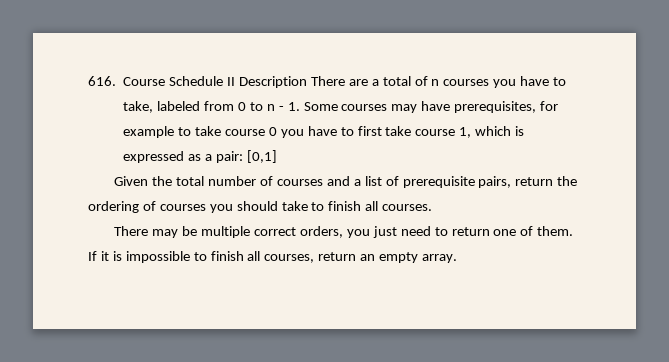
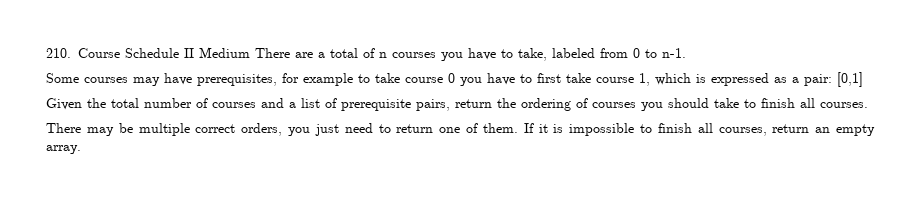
[88,76,116,86] 616. -> [46,48,71,58] 210.
[238,76,307,88] Description -> [199,47,250,58] Medium
[266,102,300,111] n - 1. -> [662,48,686,58] n-1. //

